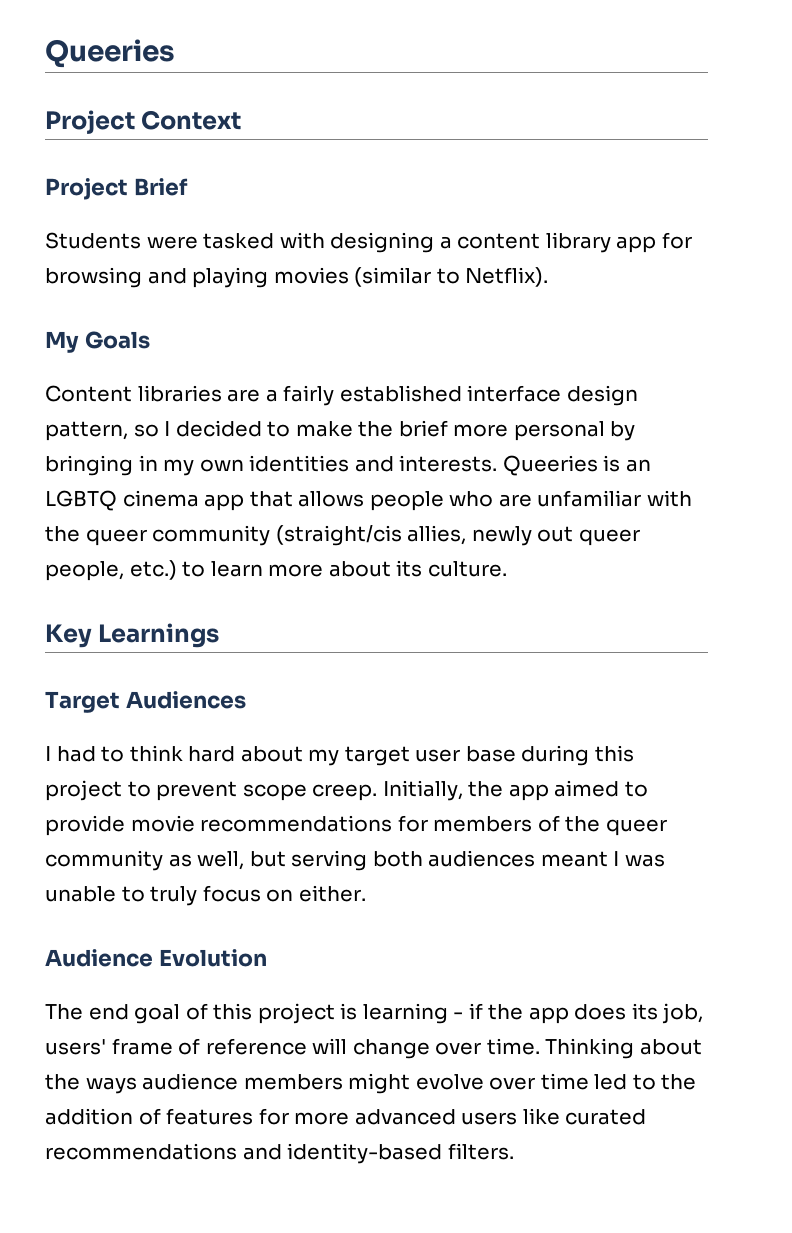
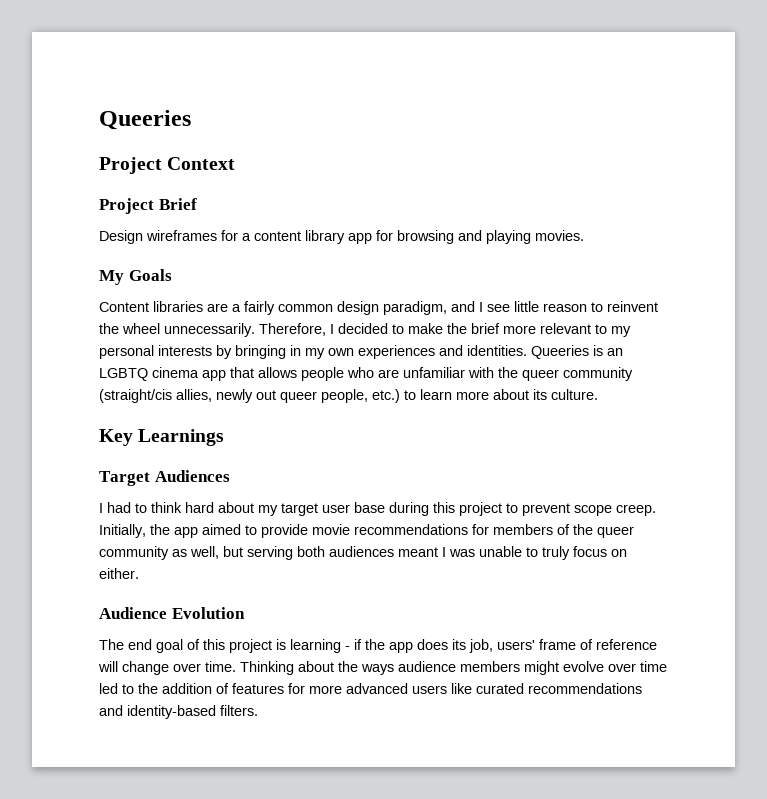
[45,232,435,253] Students were tasked with designing -> [99,230,238,244] Design wireframes for
[273,267,549,287] movies (similar to Netflix). -> [535,230,584,241] movies.
[339,385,638,406] [45,421,159,441] established interface design pattern, so -> [278,301,658,315] [99,323,326,337] common design paradigm, and I see little reason to reinvent the wheel unnecessarily. Therefore,
[513,421,605,441] personal -> [540,323,631,337] [99,345,212,359] relevant to my personal interests
[249,455,498,472] identities and interests. -> [358,345,527,359] experiences and identities.

